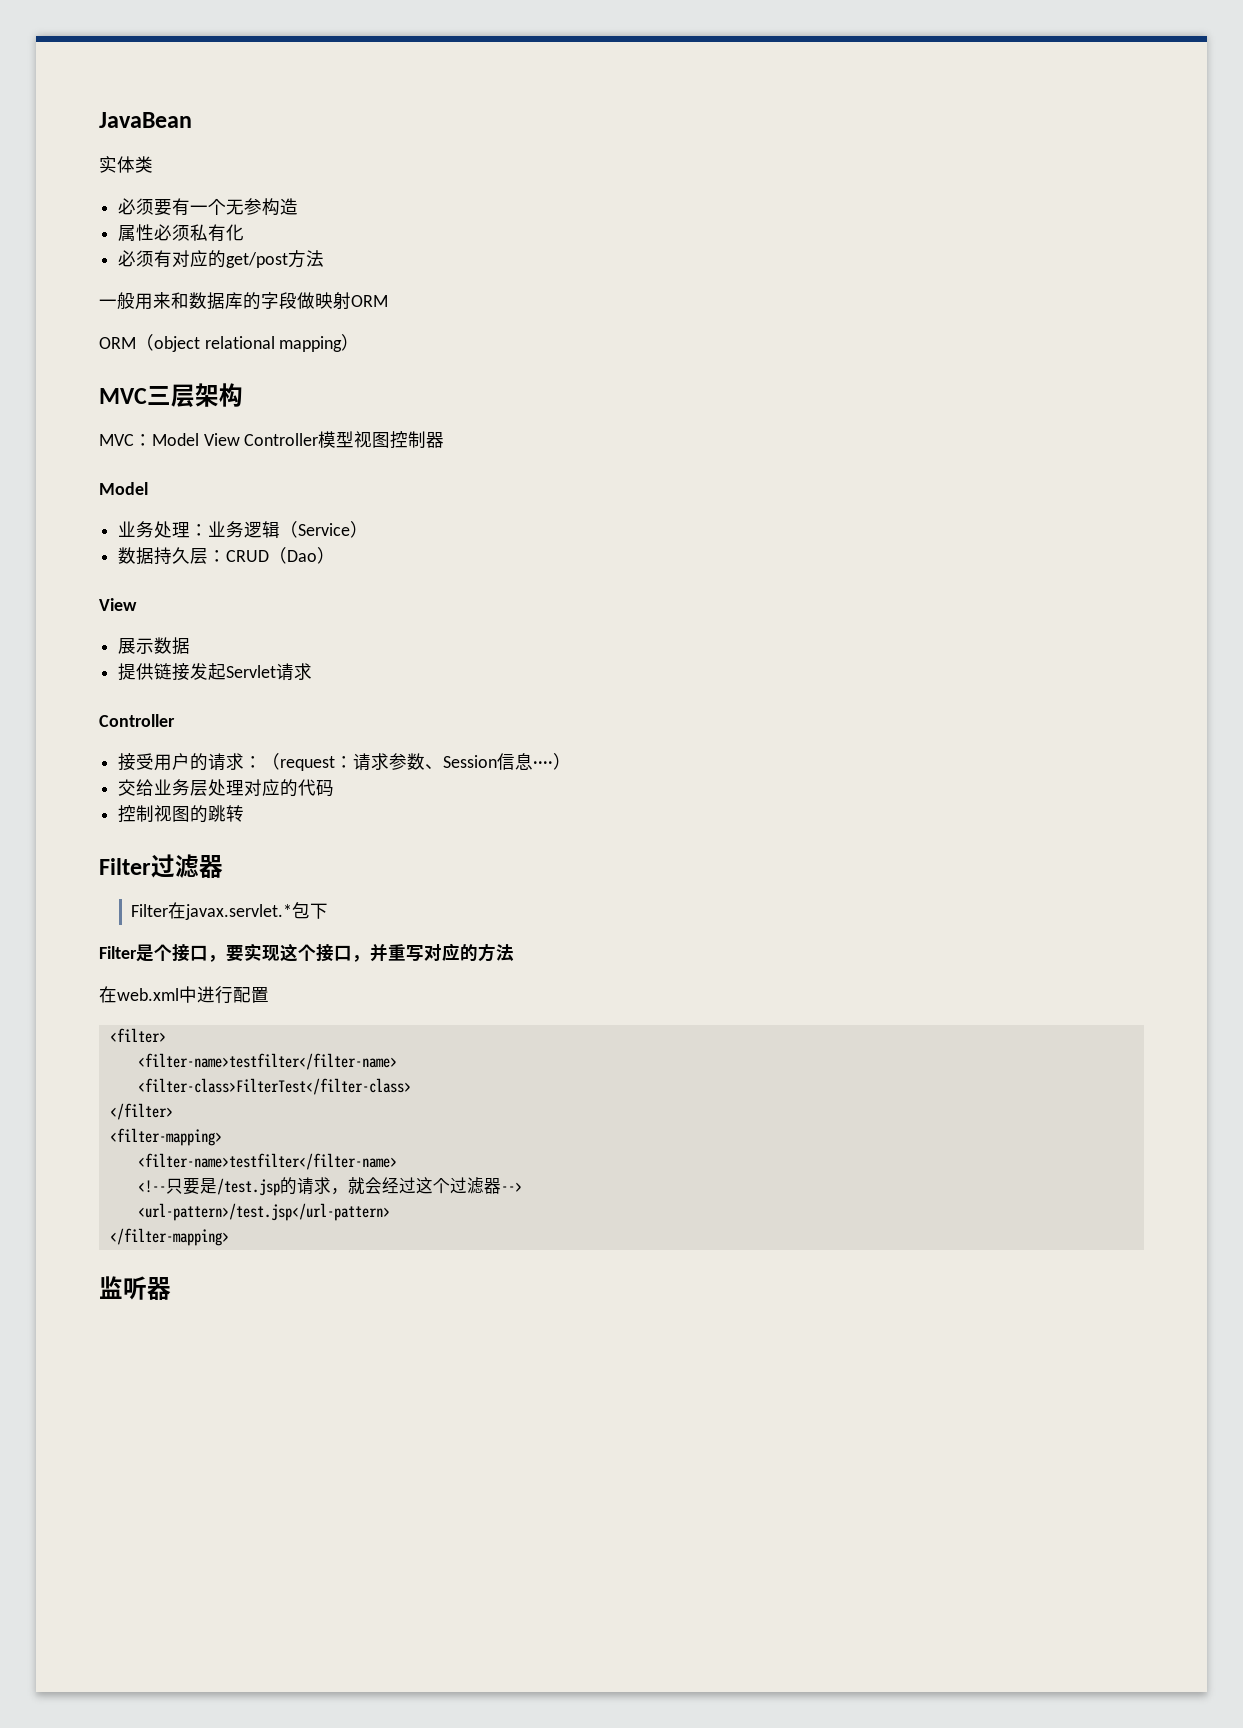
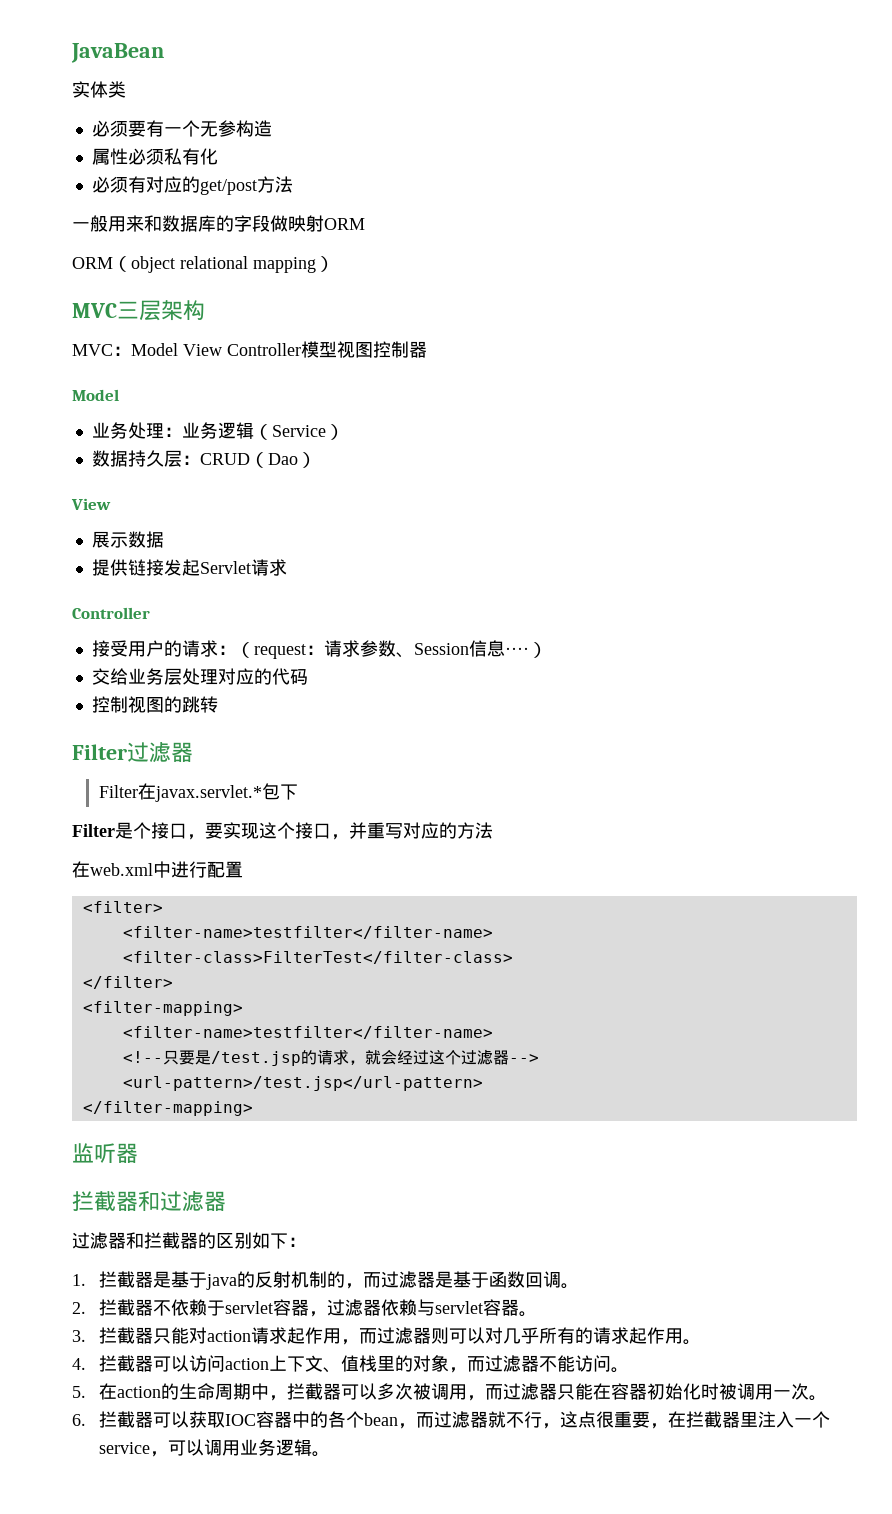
(171, 1288) none -> [72,1191,226,1212] [72,1232,306,1249] [72,1271,579,1290] [72,1299,537,1317] [72,1327,701,1345] [72,1355,629,1373] [72,1383,827,1401] [72,1411,830,1429] [98,1439,330,1457] // 拦截器和过滤器 // 过滤器和拦截器的区别如下： // 1.拦截器是基于java的反射机制的，而过滤器是基于函数回调。 // 2.拦截器不依赖于servlet容器，过滤器依赖与servlet容器。 // 3.拦截器只能对action请求起作用，而过滤器则可以对几乎所有的请求起作用。 // 4.拦截器可以访问action上下文、值栈里的对象，而过滤器不能访问。 // 5.在action的生命周期中，拦截器可以多次被调用，而过滤器只能在容器初始化时被调用一次。 // 6.拦截器可以获取IOC容器中的各个bean，而过滤器就不行，这点很重要，在拦截器里注入一个service，可以调用业务逻辑。

